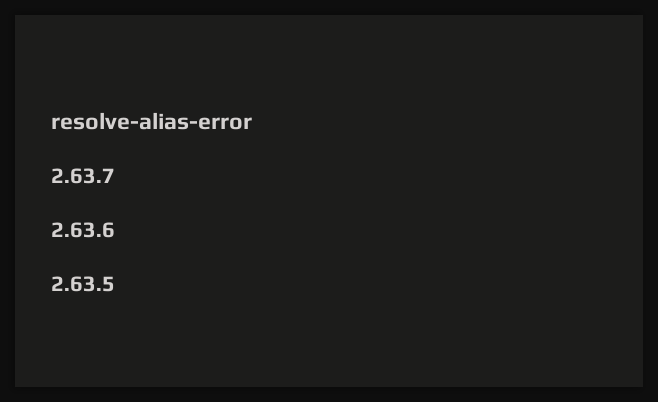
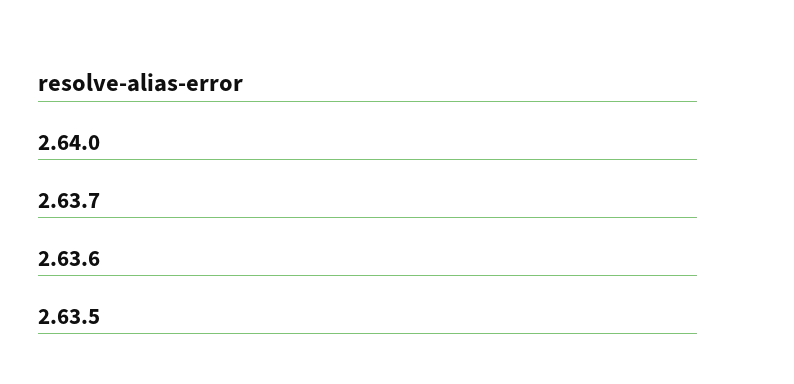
(252, 121) none -> [38,135,100,150] // 2.64.0

